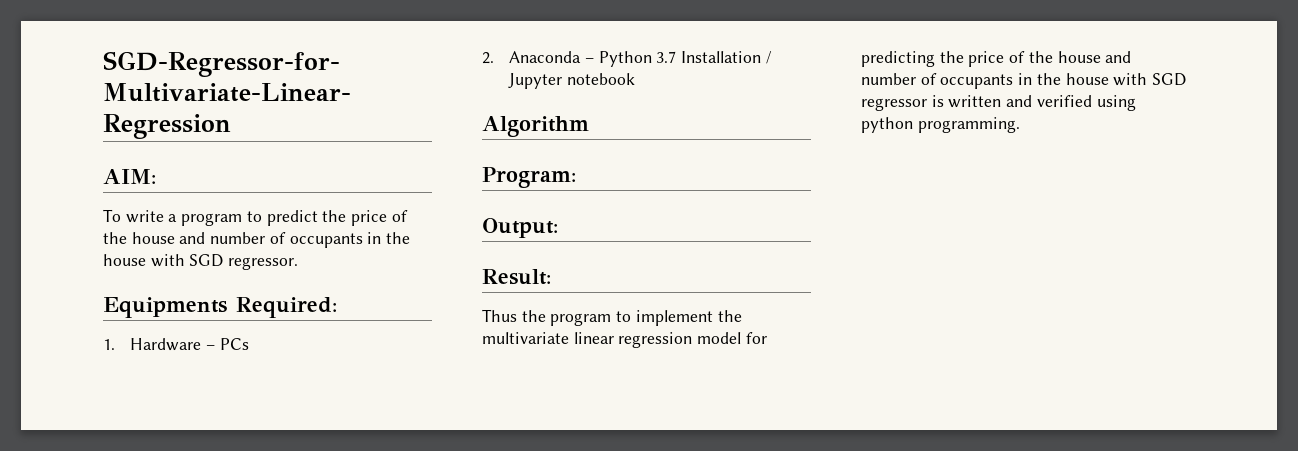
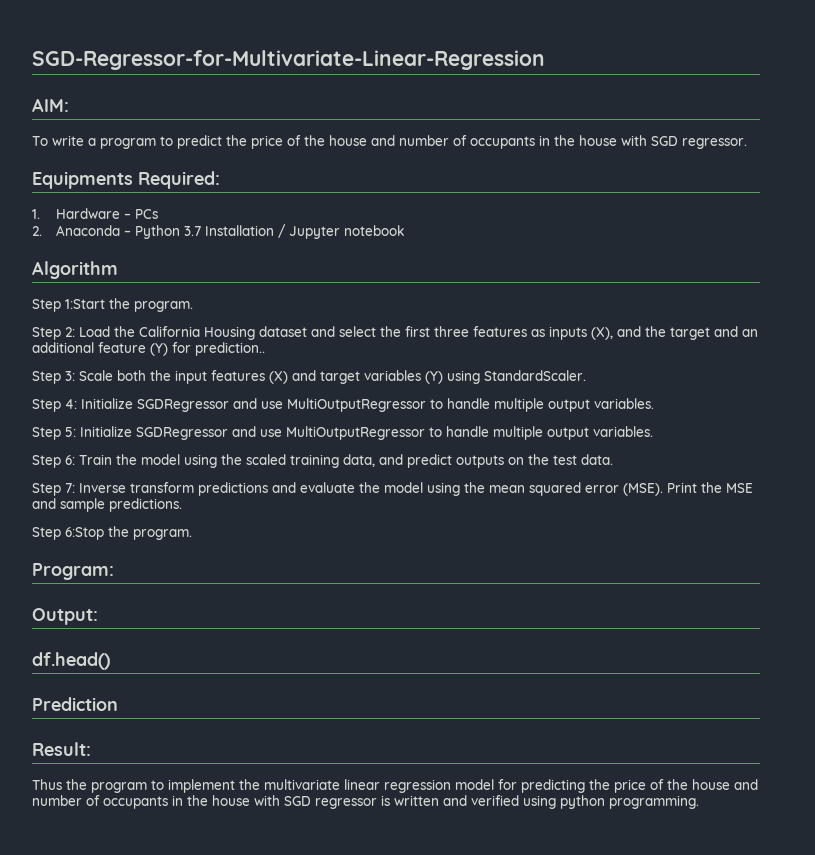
(589, 126) none -> [32,298,193,312] [32,326,758,340] [32,342,265,356] [32,370,586,384] [32,398,654,412] [32,426,653,440] [32,454,613,468] [32,482,753,496] [32,498,182,512] [32,526,192,540] // Step 1:Start the program. // Step 2: Load the California Housing dataset and select the first three features as inputs (X), and the target and an additional feature (Y) for prediction.. // Step 3: Scale both the input features (X) and target variables (Y) using StandardScaler. // Step 4: Initialize SGDRegressor and use MultiOutputRegressor to handle multiple output variables. // Step 5: Initialize SGDRegressor and use MultiOutputRegressor to handle multiple output variables. // Step 6: Train the model using the scaled training data, and predict outputs on the test data. // Step 7: Inverse transform predictions and evaluate the model using the mean squared error (MSE). Print the MSE and sample predictions. // Step 6:Stop the program.
(558, 228) none -> [32,652,110,670] [32,697,118,711] // df.head() // Prediction

